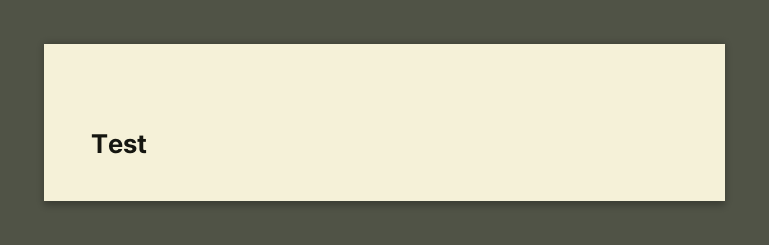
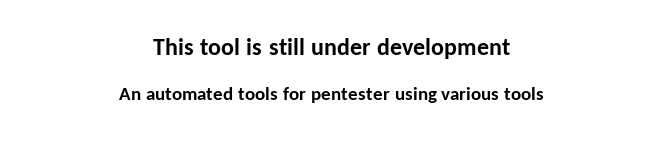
[91,134,147,154] Test -> [152,38,511,59] [118,87,545,103] This tool is still under development // An automated tools for pentester using various tools

